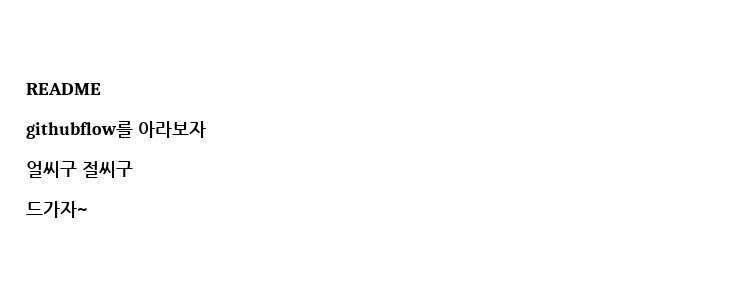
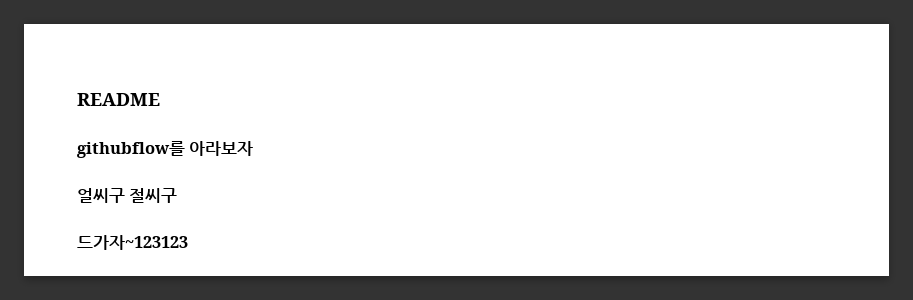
[26,201,88,218] 드가자~ -> [77,235,188,250] 드가자~123123

